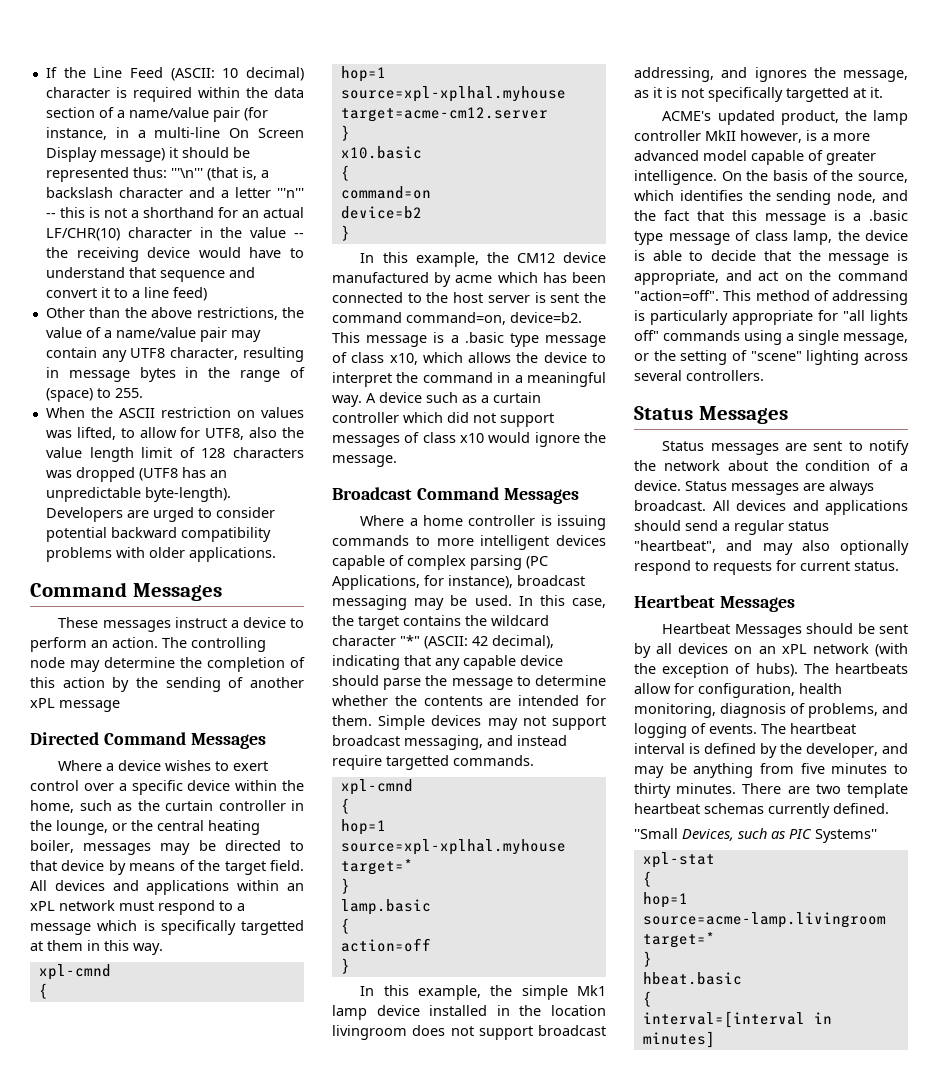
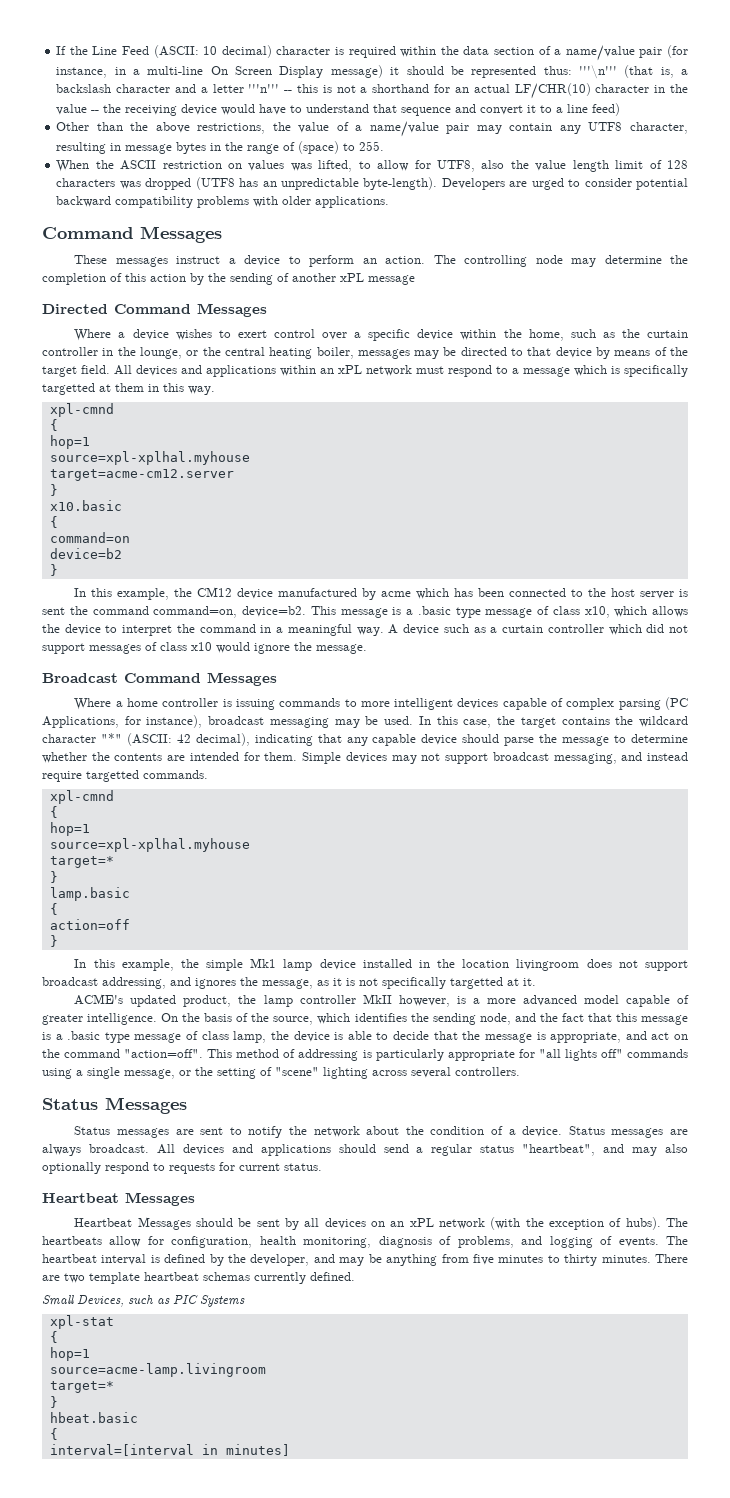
[634,828,678,839] ''Small -> [42,1295,74,1305] Small
[815,829,877,843] Systems'' -> [200,1295,245,1307] Systems

